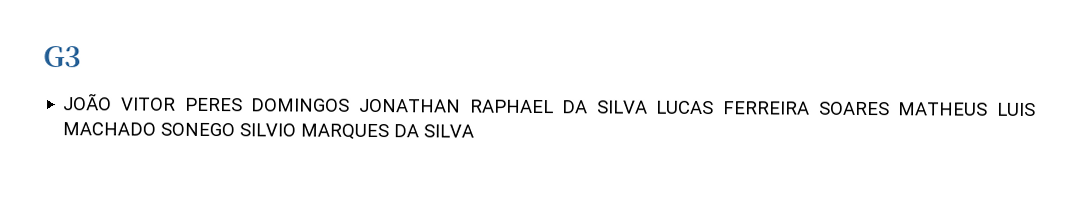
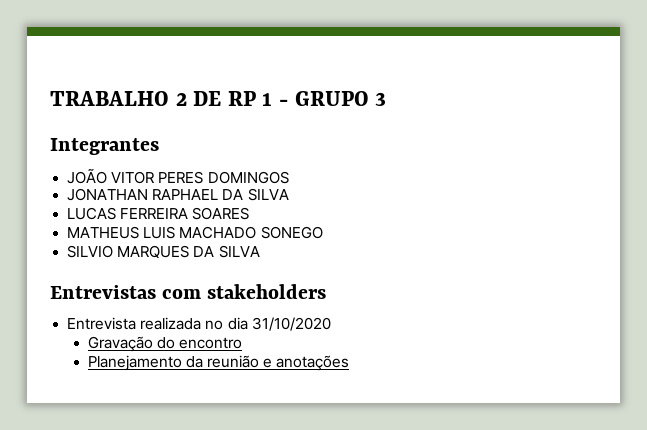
[43,45,82,68] G3 -> [50,91,387,106] [50,138,159,155] TRABALHO 2 DE RP 1 - GRUPO 3 // Integrantes
(351, 105) none -> (289, 177) //
(648, 107) none -> (289, 194) //
(890, 108) none -> (250, 213) //
(236, 129) none -> (323, 232) //
(475, 131) none -> [50,284,327,299] [67,317,331,331] [87,336,243,352] [87,355,350,371] // Entrevistas com stakeholders // Entrevista realizada no dia 31/10/2020 // Gravação do encontro // Planejamento da reunião e anotações

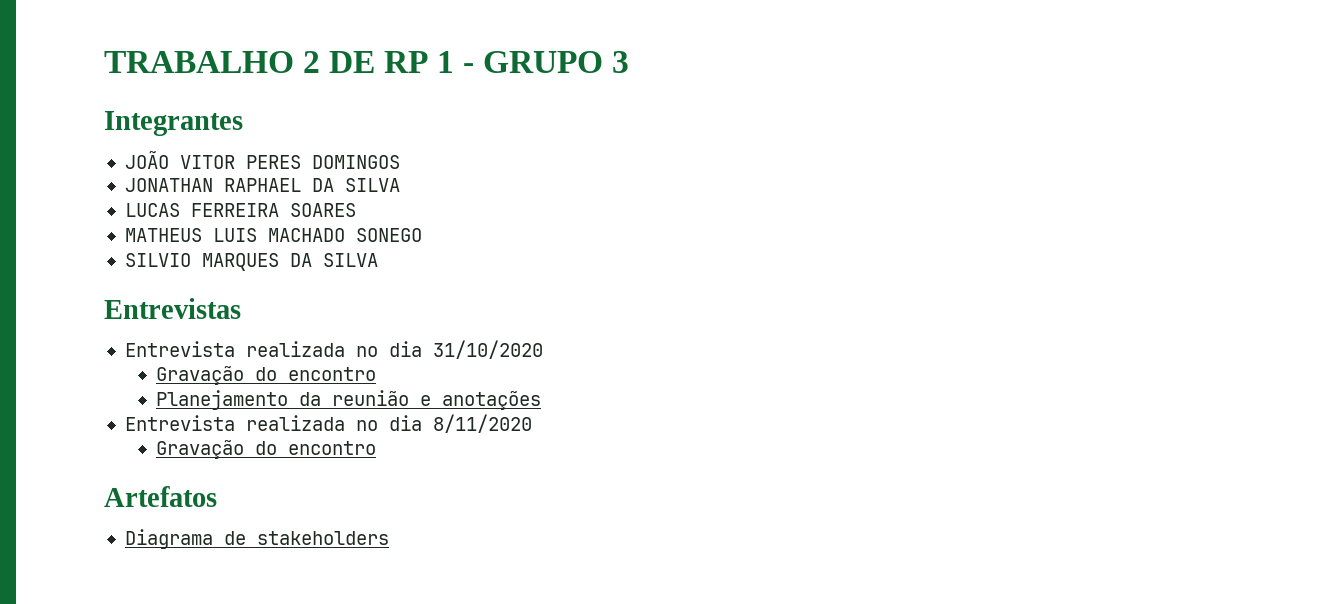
[162,284,327,299] com stakeholders -> (241, 308) none
(350, 363) none -> [124,414,532,433] [156,440,377,459] [104,486,217,507] [124,529,389,549] // Entrevista realizada no dia 8/11/2020 // Gravação do encontro // Artefatos // Diagrama de stakeholders

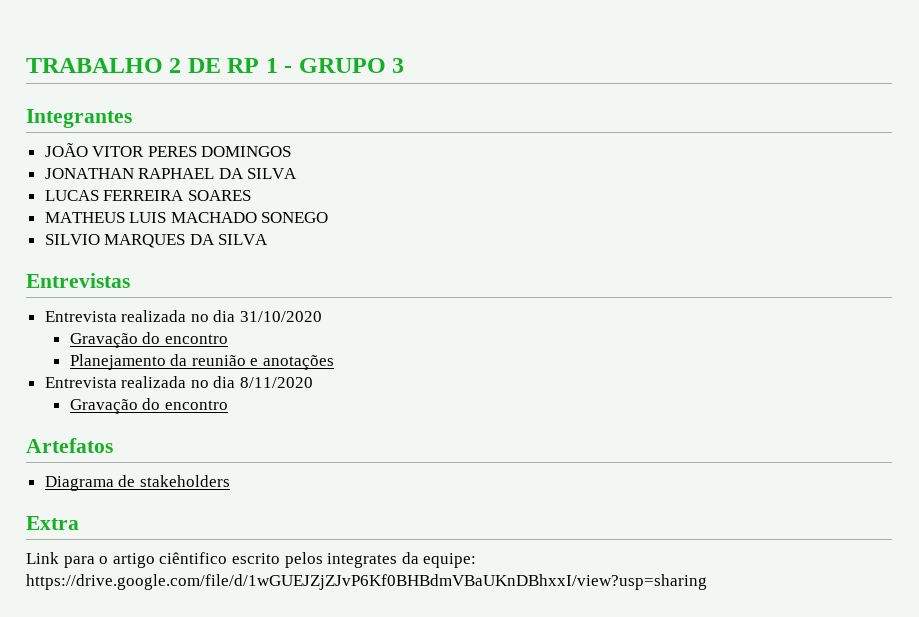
(389, 538) none -> [26,516,79,530] [26,552,477,568] [26,574,707,590] // Extra // Link para o artigo ciêntifico escrito pelos integrates da equipe: https://drive.google.com/file/d/1wGUEJZjZJvP6Kf0BHBdmVBaUKnDBhxxI/view?usp=sharing

